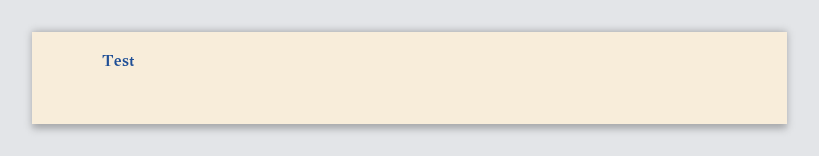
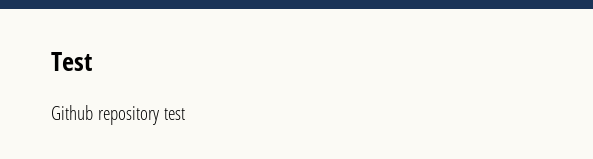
(135, 61) none -> [51,105,185,125] // Github repository test

